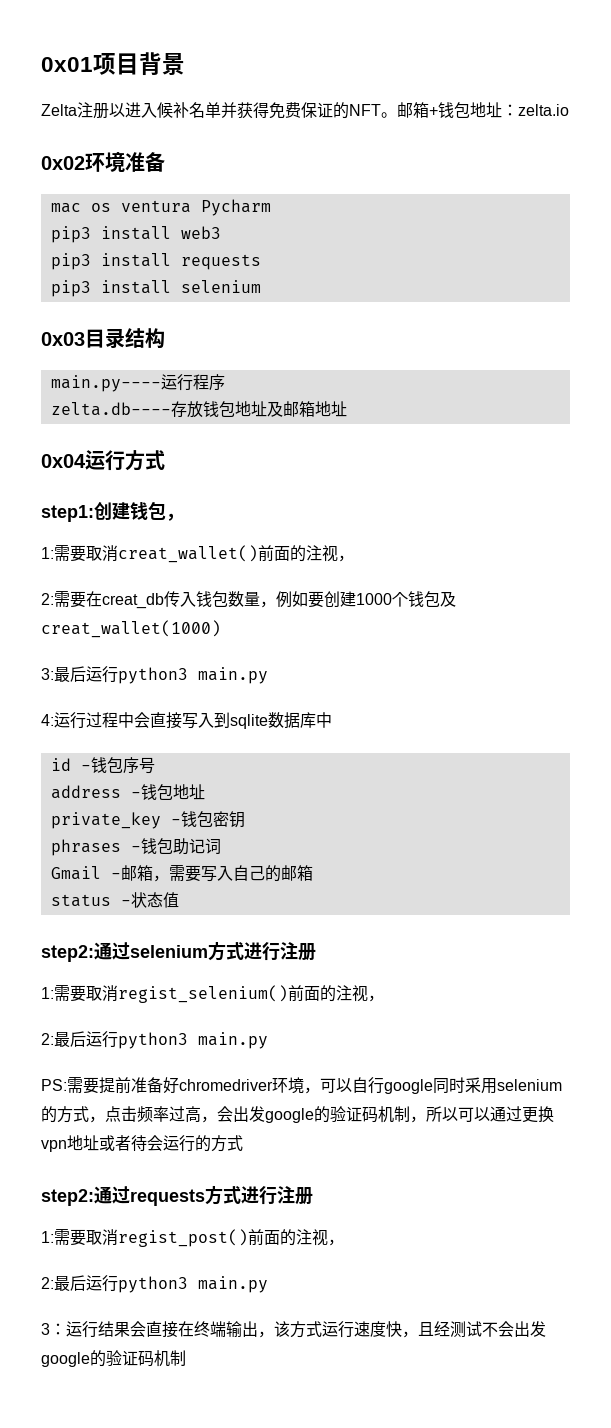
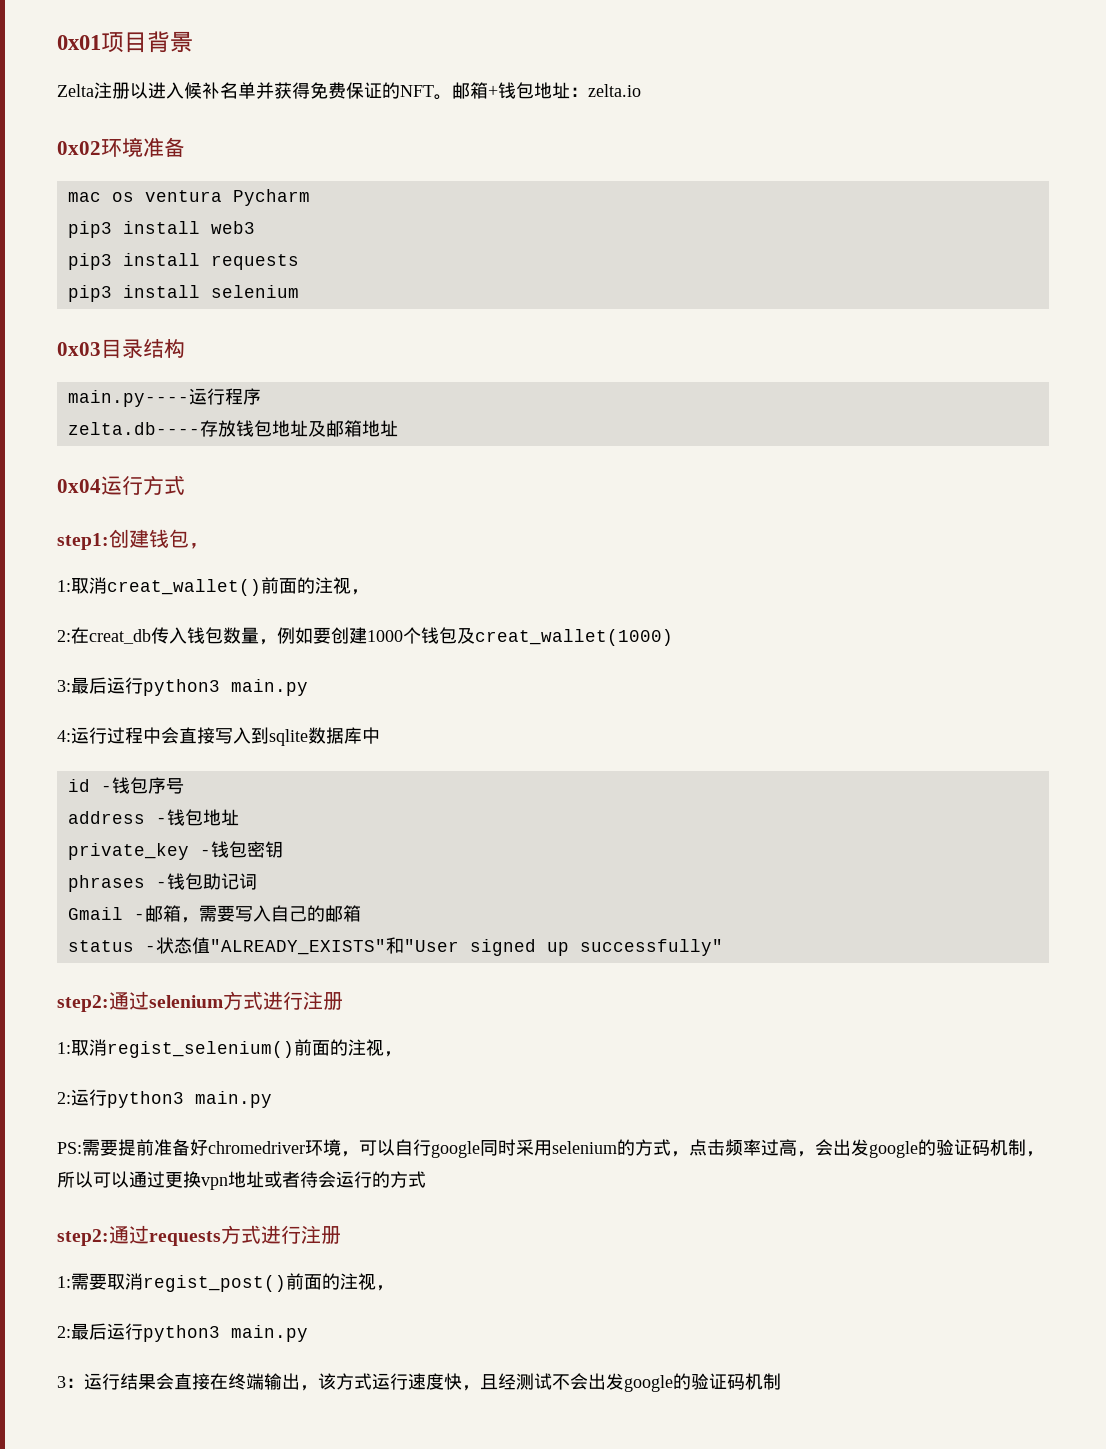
[54,545,86,562] 需要 -> (71, 586) none
[54,591,86,608] 需要 -> (71, 636) none
(179, 900) none -> [209,937,723,956] "ALREADY_EXISTS"和"User signed up successfully"
[54,985,86,1002] 需要 -> (71, 1048) none
[54,1031,86,1047] 最后 -> (71, 1098) none

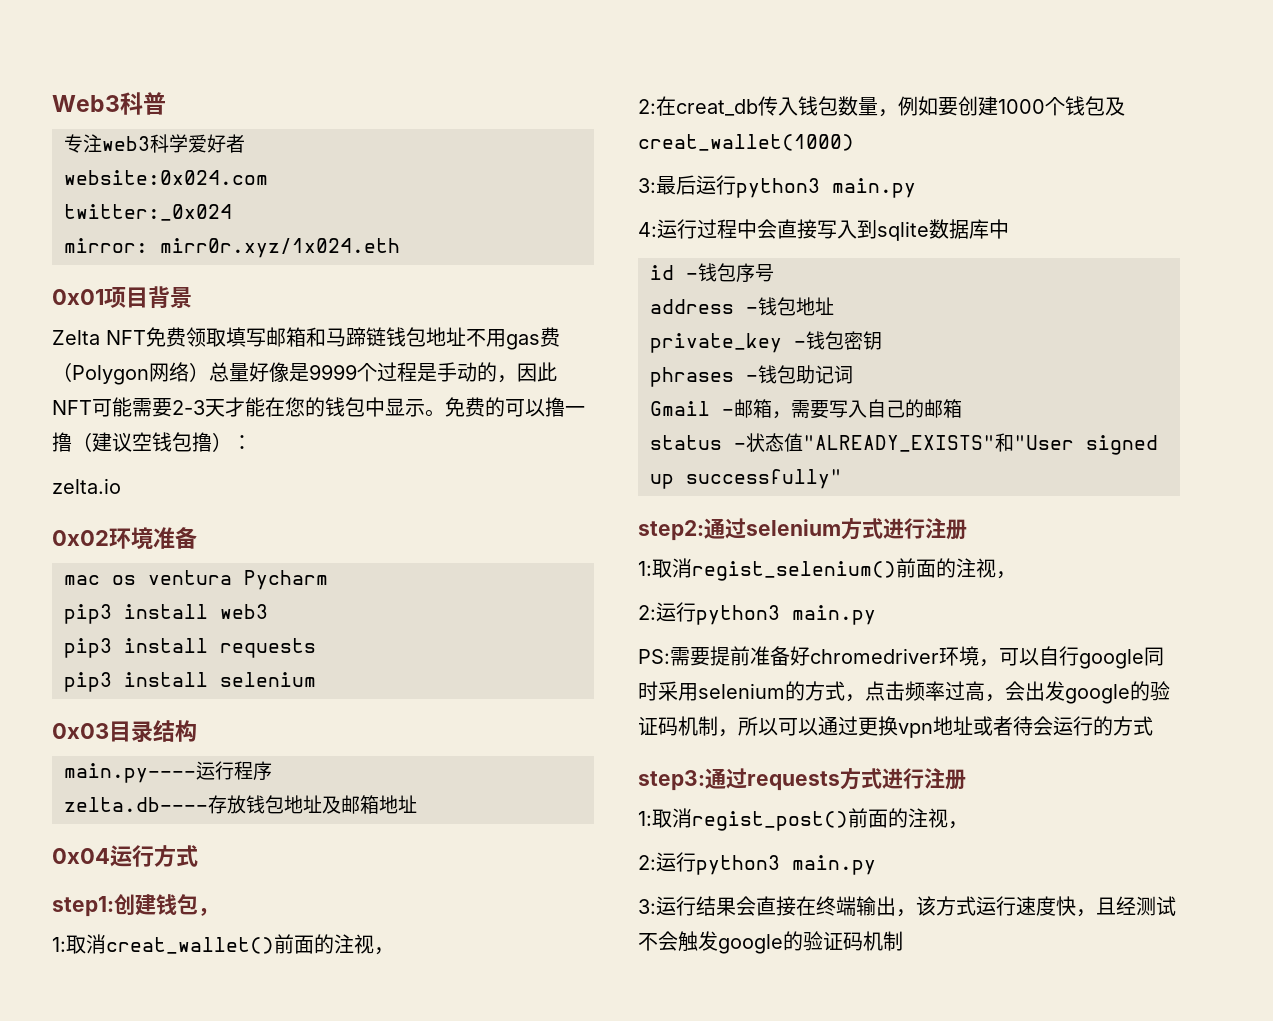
[57,31,193,53] [57,82,588,100] 0x01项目背景 // Zelta注册以进入候补名单并获得免费保证的NFT。邮箱+钱包地址： -> [52,92,166,115] [64,134,245,153] [64,170,268,185] [64,204,232,221] [64,238,400,258] [52,286,192,309] [52,327,560,350] [52,362,557,385] [52,397,585,417] [52,432,252,452] Web3科普 // 专注web3科学爱好者 // website:0x024.com // twitter:_0x024 // mirror: mirr0r.xyz/1x024.eth // 0x01项目背景 // Zelta NFT免费领取填写邮箱和马蹄链钱包地址不用gas费（Polygon网络）总量好像是9999个过程是手动的，因此NFT可能需要2-3天才能在您的钱包中显示。免费的可以撸一撸（建议空钱包撸）： //
[57,1229,109,1246] step2: -> [638,770,705,791] step3:
[71,1273,107,1290] 需要 -> (652, 818) none
[71,1323,308,1342] [57,1376,84,1388] 最后运行python3 main.py // 3： -> [656,852,876,875] [638,899,656,914] 运行python3 main.py // 3:
[588,1373,606,1390] 出 -> [678,931,698,952] 触

